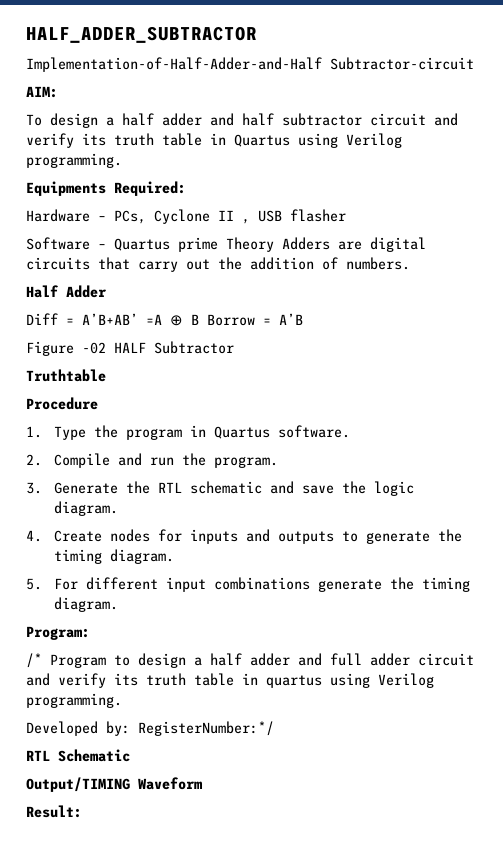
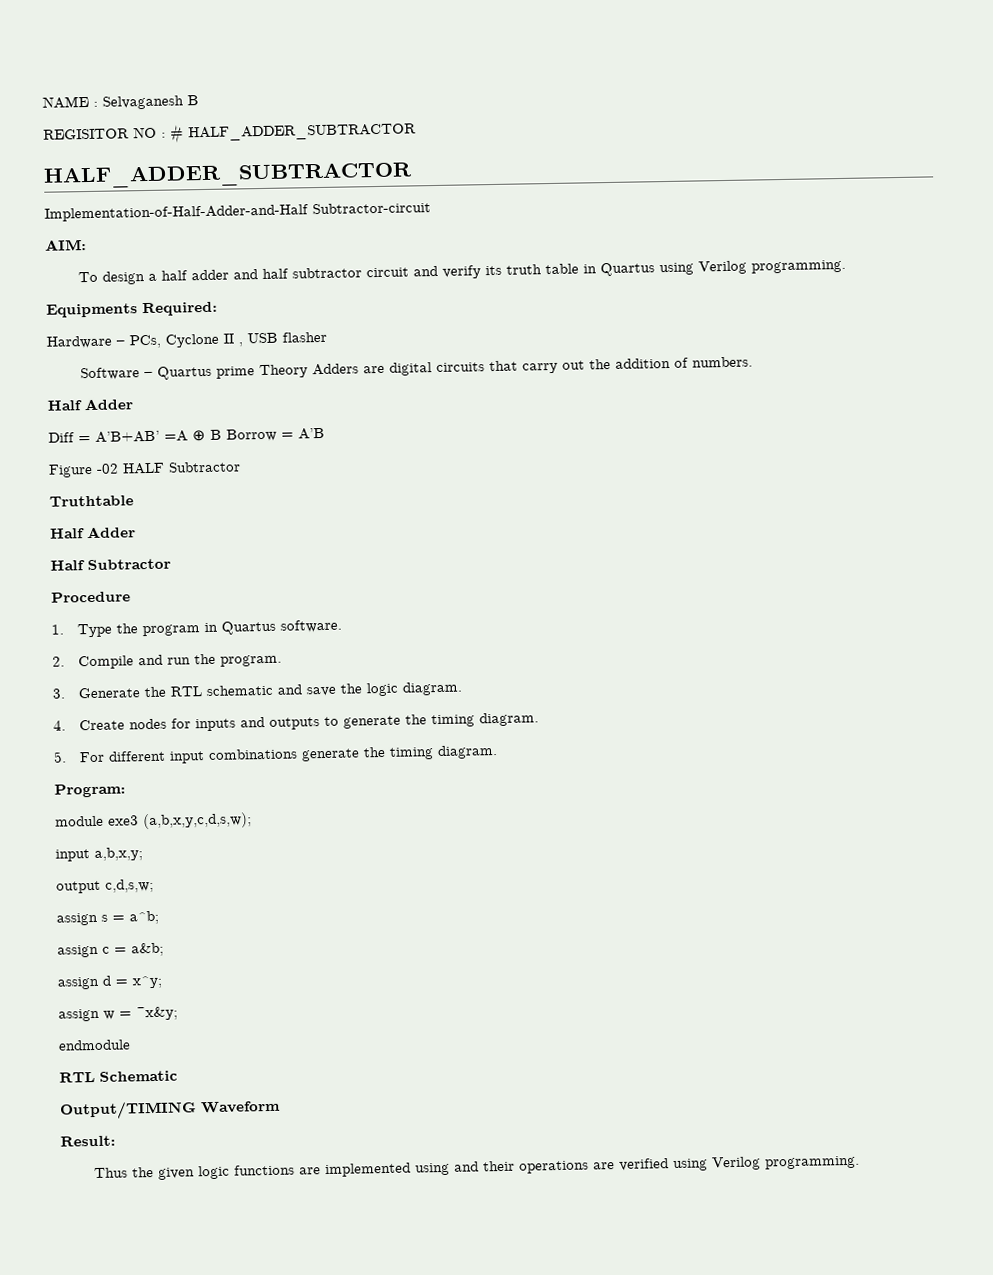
(26, 34) none -> [42,95,199,110] [43,123,416,144] NAME : Selvaganesh B // REGISITOR NO : # HALF_ADDER_SUBTRACTOR //
(106, 375) none -> [50,526,136,539] [50,558,171,571] // Half Adder // Half Subtractor
[26,653,474,668] [26,673,434,688] [26,693,122,708] [26,721,274,736] /* Program to design a half adder and full adder circuit and verify its truth table in quartus using Verilog programming. // Developed by: RegisterNumber:*/ -> [55,812,252,830] [55,847,143,862] [56,878,154,894] [56,910,159,926] [57,942,164,958] [57,975,163,990] [58,1006,178,1022] [58,1039,131,1051] module exe3 (a,b,x,y,c,d,s,w); // input a,b,x,y; // output c,d,s,w; // assign s = a^b; // assign c = a&b; // assign d = x^y; // assign w = ~x&y; // endmodule
(82, 811) none -> [94,1155,861,1180] // Thus the given logic functions are implemented using and their operations are verified using Verilog programming.

